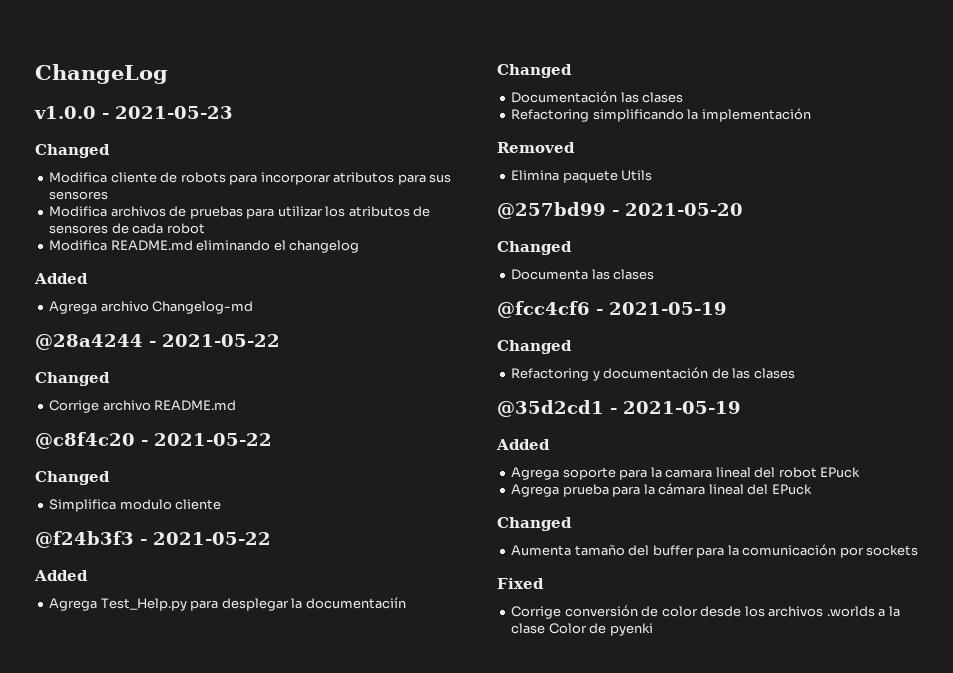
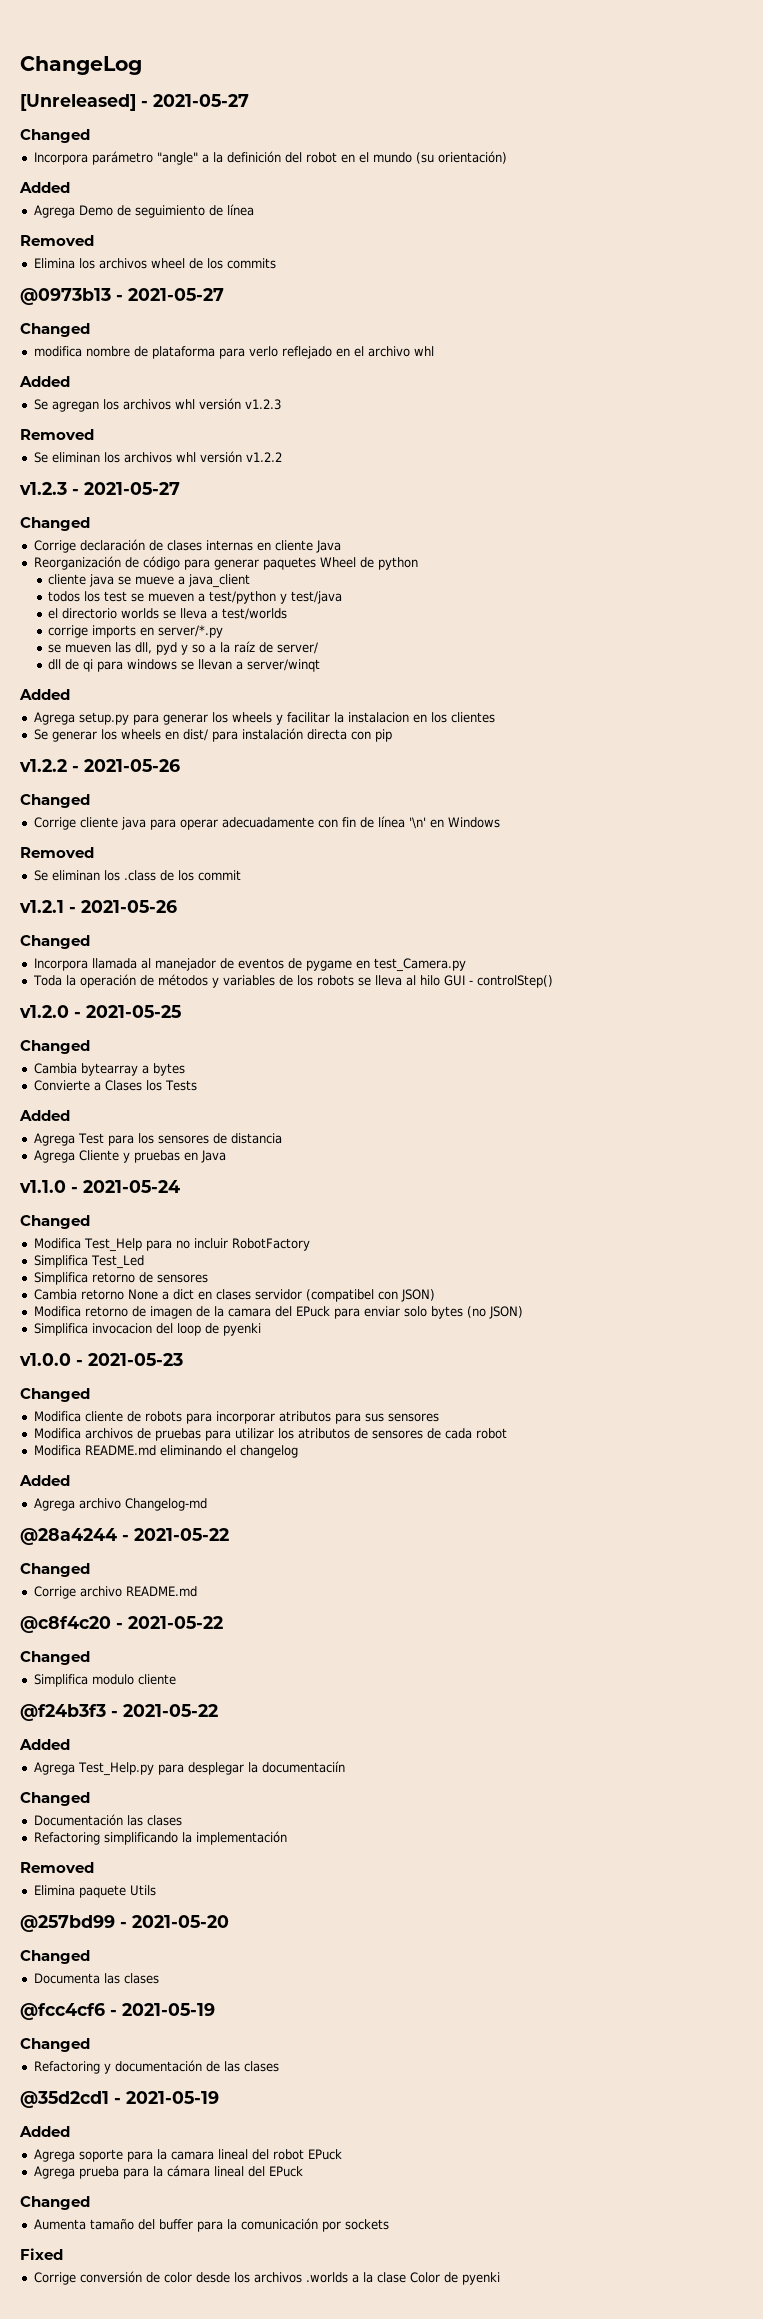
(168, 74) none -> [20,94,249,111] [20,129,90,143] [33,151,507,165] [19,182,70,193] [33,204,254,218] [20,235,94,246] [33,258,276,269] [20,288,224,305] [20,323,90,337] [33,346,434,359] [19,376,70,387] [33,398,281,412] [20,429,94,440] [33,451,282,463] [19,482,180,495] [20,517,90,531] [33,539,341,553] [33,556,418,570] [47,574,250,588] [47,591,342,604] [47,608,287,620] [47,625,223,638] [47,641,318,655] [47,659,320,672] [19,689,70,700] [33,712,495,725] [33,728,392,742] [19,759,180,772] [20,794,90,808] [33,816,500,830] [20,847,94,858] [33,870,241,881] [19,900,177,913] [20,935,90,949] [33,958,466,972] [32,974,553,988] [19,1005,181,1018] [20,1040,90,1054] [33,1063,185,1076] [33,1080,197,1091] [19,1110,70,1121] [33,1133,282,1146] [33,1150,226,1163] [19,1180,180,1193] [20,1215,90,1229] [33,1238,310,1252] [33,1255,144,1269] [33,1272,208,1285] [33,1289,435,1302] [33,1306,523,1319] [33,1323,261,1336] // [Unreleased] - 2021-05-27 // Changed // Incorpora parámetro "angle" a la definición del robot en el mundo (su orientación) // Added // Agrega Demo de seguimiento de línea // Removed // Elimina los archivos wheel de los commits // @0973b13 - 2021-05-27 // Changed // modifica nombre de plataforma para verlo reflejado en el archivo whl // Added // Se agregan los archivos whl versión v1.2.3 // Removed // Se eliminan los archivos whl versión v1.2.2 // v1.2.3 - 2021-05-27 // Changed // Corrige declaración de clases internas en cliente Java // Reorganización de código para generar paquetes Wheel de python // cliente java se mueve a java_client // todos los test se mueven a test/python y test/java // el directorio worlds se lleva a test/worlds // corrige imports en server/*.py // se mueven las dll, pyd y so a la raíz de server/ // dll de qi para windows se llevan a server/winqt // Added // Agrega setup.py para generar los wheels y facilitar la instalacion en los clientes // Se generar los wheels en dist/ para instalación directa con pip // v1.2.2 - 2021-05-26 // Changed // Corrige cliente java para operar adecuadamente con fin de línea '\n' en Windows // Removed // Se eliminan los .class de los commit // v1.2.1 - 2021-05-26 // Changed // Incorpora llamada al manejador de eventos de pygame en test_Camera.py // Toda la operación de métodos y variables de los robots se lleva al hilo GUI - controlStep() // v1.2.0 - 2021-05-25 // Changed // Cambia bytearray a bytes // Convierte a Clases los Tests // Added // Agrega Test para los sensores de distancia // Agrega Cliente y pruebas en Java // v1.1.0 - 2021-05-24 // Changed // Modifica Test_Help para no incluir RobotFactory // Simplifica Test_Led // Simplifica retorno de sensores // Cambia retorno None a dict en clases servidor (compatibel con JSON) // Modifica retorno de imagen de la camara del EPuck para enviar solo bytes (no JSON) // Simplifica invocacion del loop de pyenki

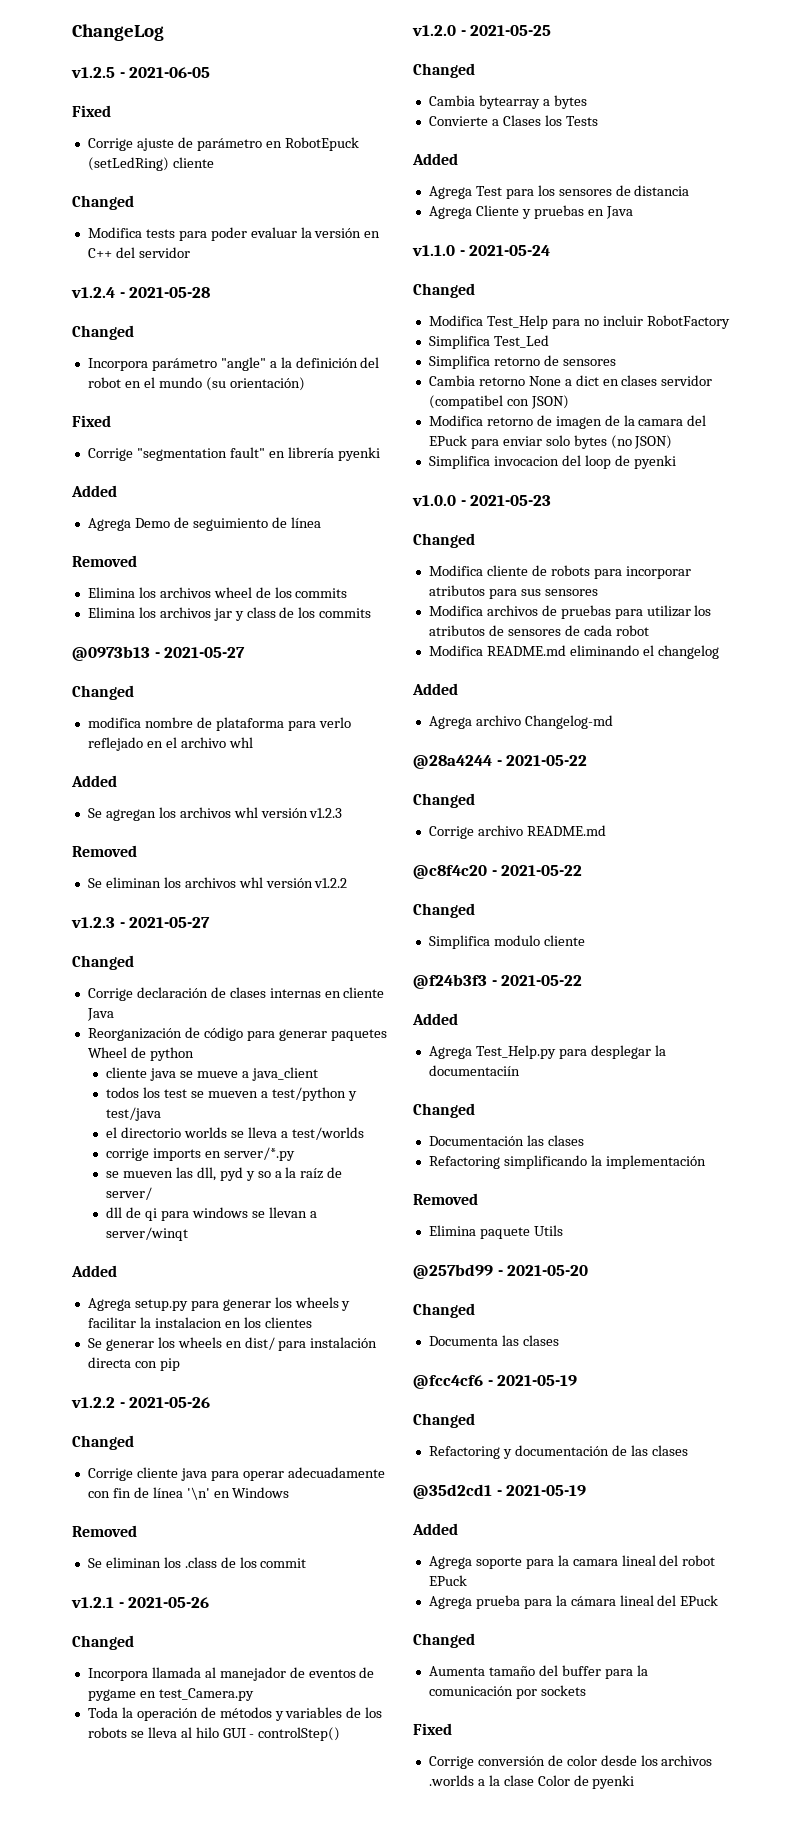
[20,94,249,111] [Unreleased] - 2021-05-27 -> [71,67,211,78] [72,105,111,117] [87,137,359,151] [87,157,214,171] [72,195,134,210] [87,227,381,241] [87,247,190,258] [71,287,211,298] v1.2.5 - 2021-06-05 // Fixed // Corrige ajuste de parámetro en RobotEpuck (setLedRing) cliente // Changed // Modifica tests para poder evaluar la versión en C++ del servidor // v1.2.4 - 2021-05-28
(507, 157) none -> [72,415,111,427] [87,447,380,461] // Fixed // Corrige "segmentation fault" en librería pyenki
(276, 263) none -> [87,607,372,621] // Elimina los archivos jar y class de los commits

